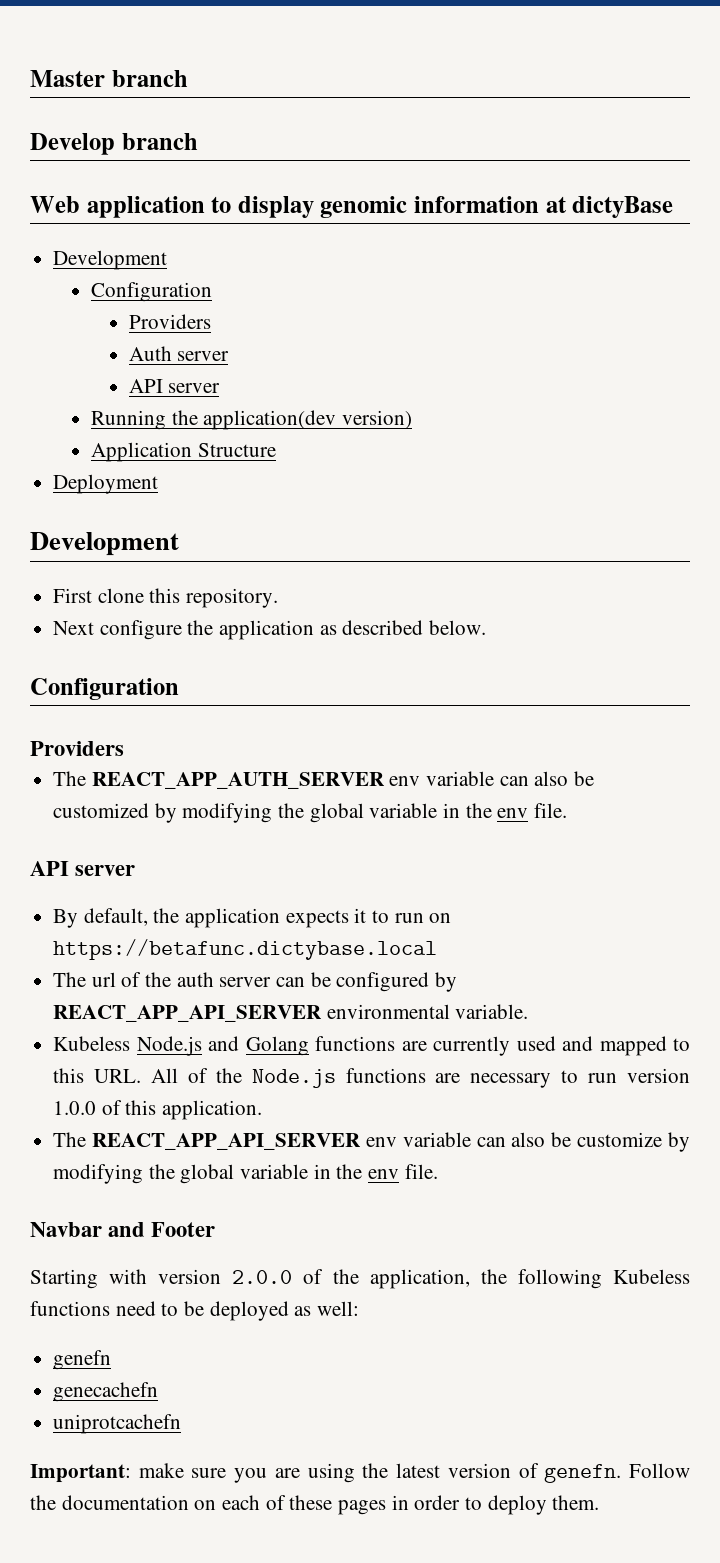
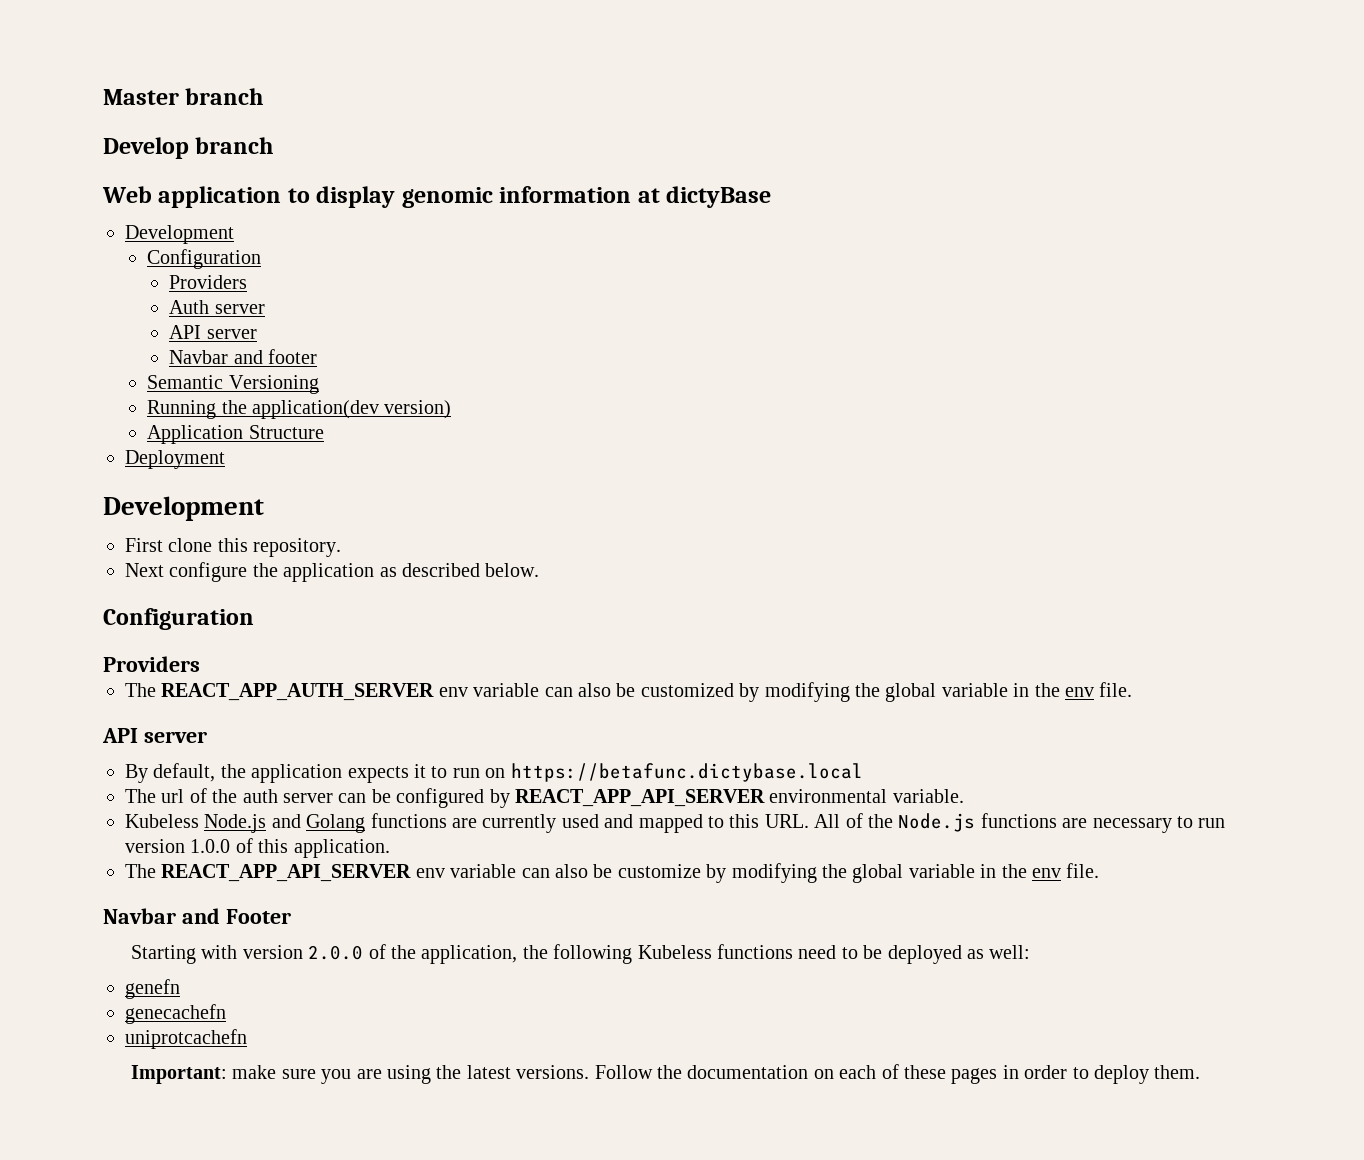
(221, 388) none -> [169,349,318,364] [147,375,319,394] // Navbar and footer // Semantic Versioning
[447,1463,622,1483] version of genefn. -> [516,1065,590,1079] versions.

